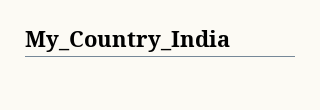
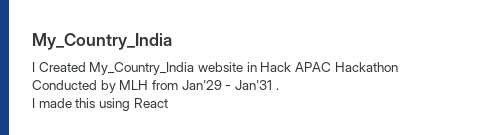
[25,30,230,52] My_Country_India -> [32,33,172,50] [32,62,398,75] [32,80,279,93] [32,98,168,111] My_Country_India // I Created My_Country_India website in Hack APAC Hackathon Conducted by MLH from Jan'29 - Jan'31 . // I made this using React

